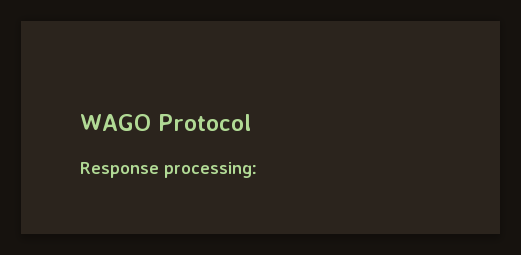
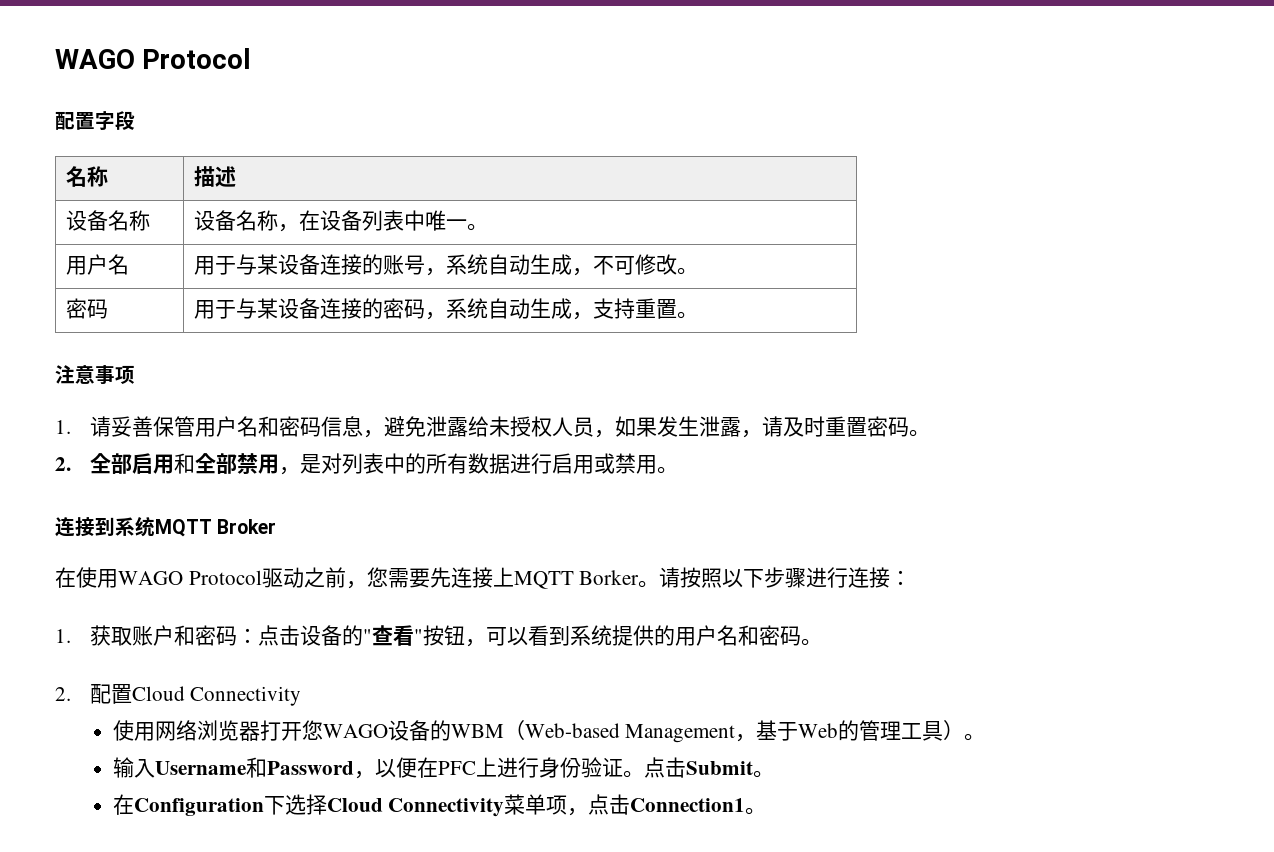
[80,162,257,178] Response processing: -> [55,111,135,130] [65,166,108,187] [193,166,236,187] [65,210,150,231] [193,210,488,232] [65,254,129,275] [193,254,698,276] [65,298,108,319] [193,298,698,320] [55,365,135,384] [55,416,930,438] [55,453,678,475] [55,516,277,537] [55,567,912,589] [55,625,822,647] [55,684,302,706] [112,720,986,743] [112,757,774,779] [112,794,767,817] 配置字段 // 名称 | 描述 // 设备名称 | 设备名称，在设备列表中唯一。 // 用户名 | 用于与某设备连接的账号，系统自动生成，不可修改。 // 密码 | 用于与某设备连接的密码，系统自动生成，支持重置。 // 注意事项 // 1.请妥善保管用户名和密码信息，避免泄露给未授权人员，如果发生泄露，请及时重置密码。 // 2.全部启用和全部禁用，是对列表中的所有数据进行启用或禁用。 // 连接到系统MQTT Broker // 在使用WAGO Protocol驱动之前，您需要先连接上MQTT Borker。请按照以下步骤进行连接： // 1.获取账户和密码：点击设备的"查看"按钮，可以看到系统提供的用户名和密码。 // 2.配置Cloud Connectivity // 使用网络浏览器打开您WAGO设备的WBM（Web-based Management，基于Web的管理工具）。 // 输入Username和Password，以便在PFC上进行身份验证。点击Submit。 // 在Configuration下选择Cloud Connectivity菜单项，点击Connection1。

